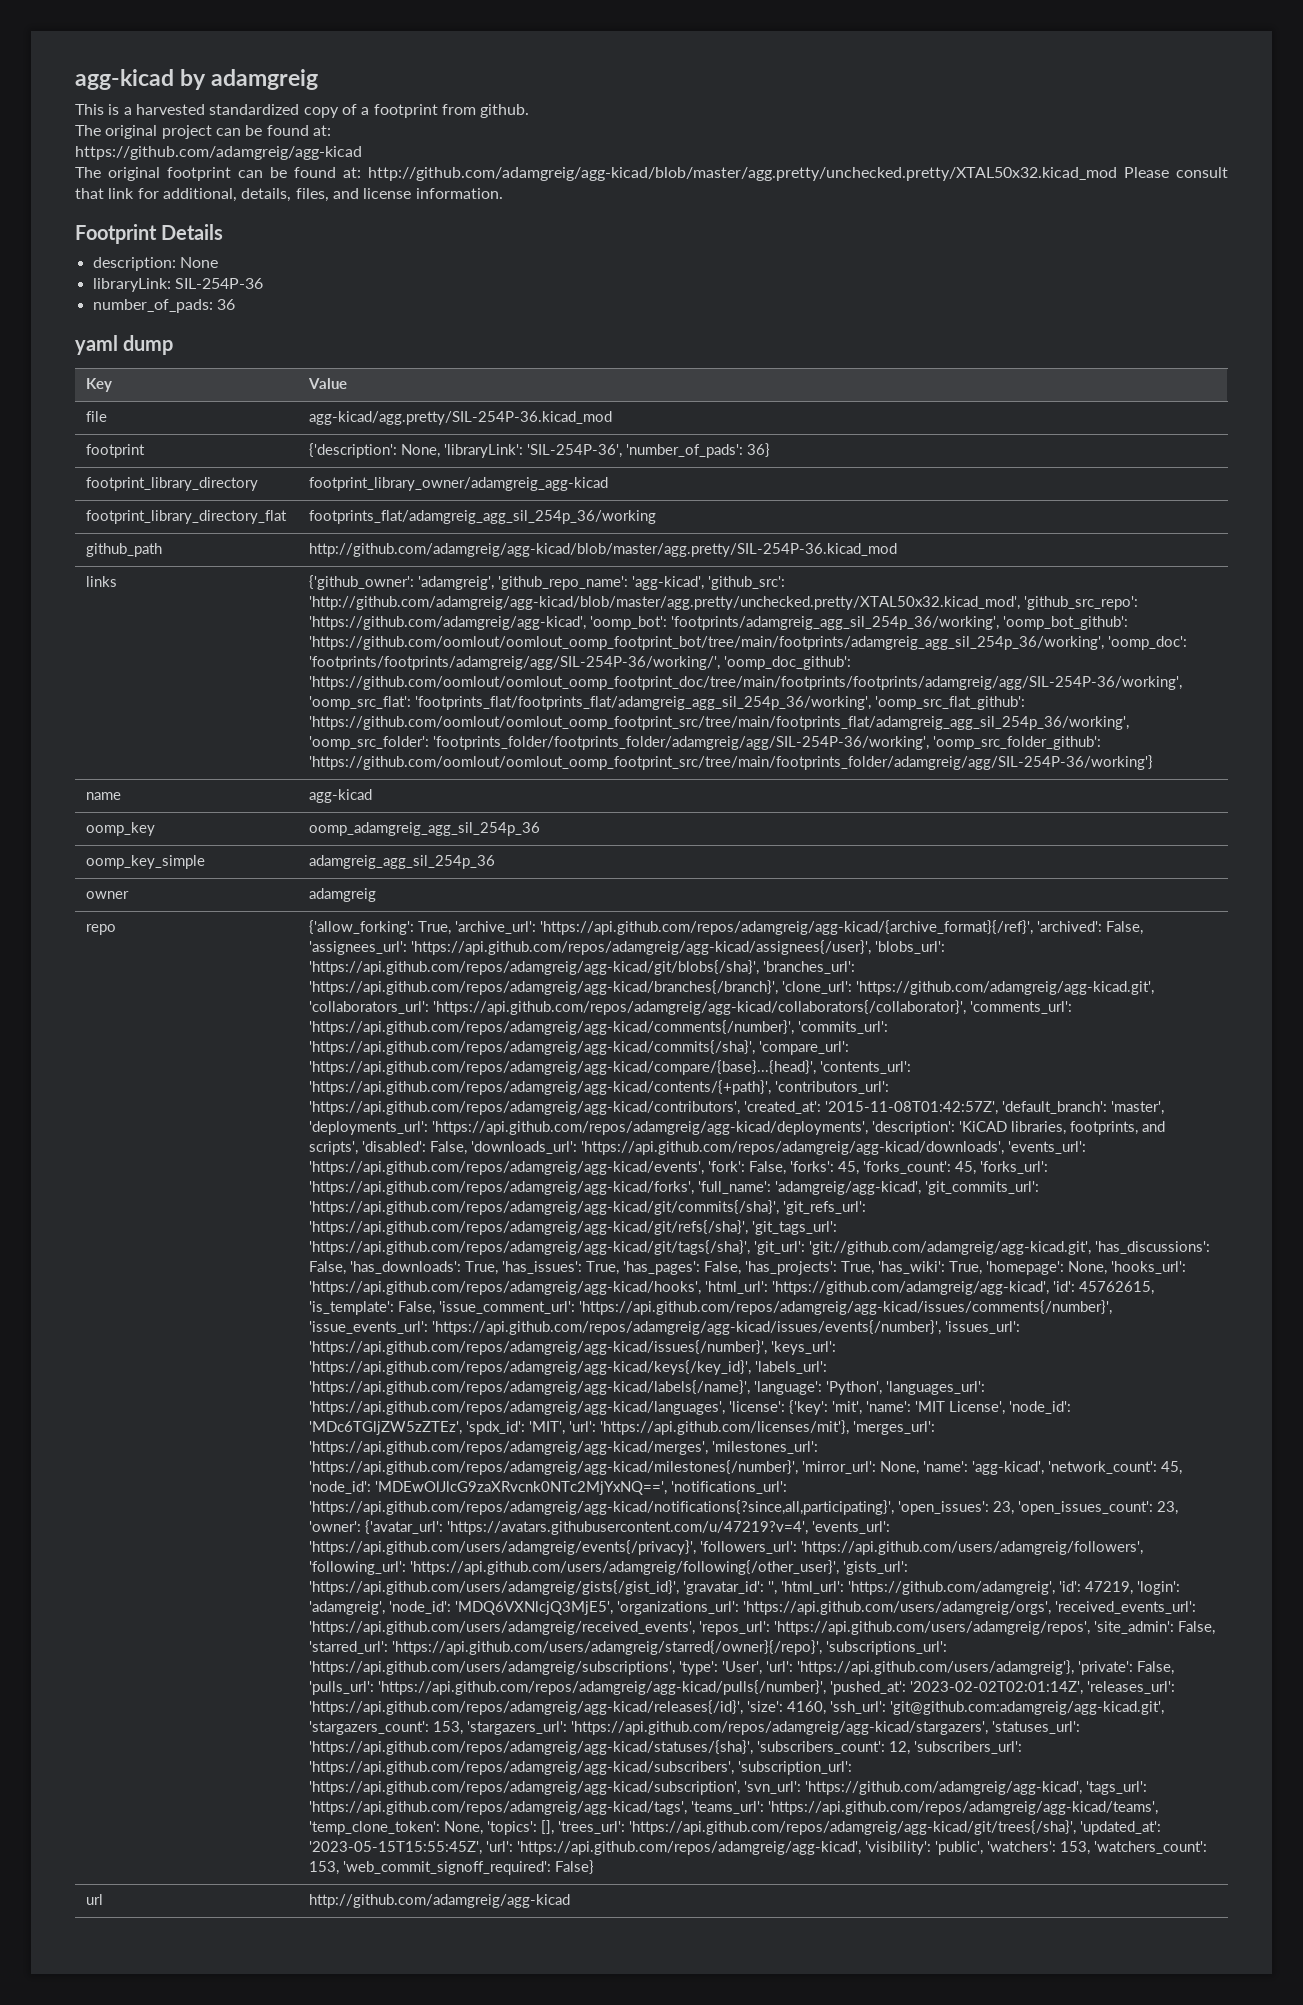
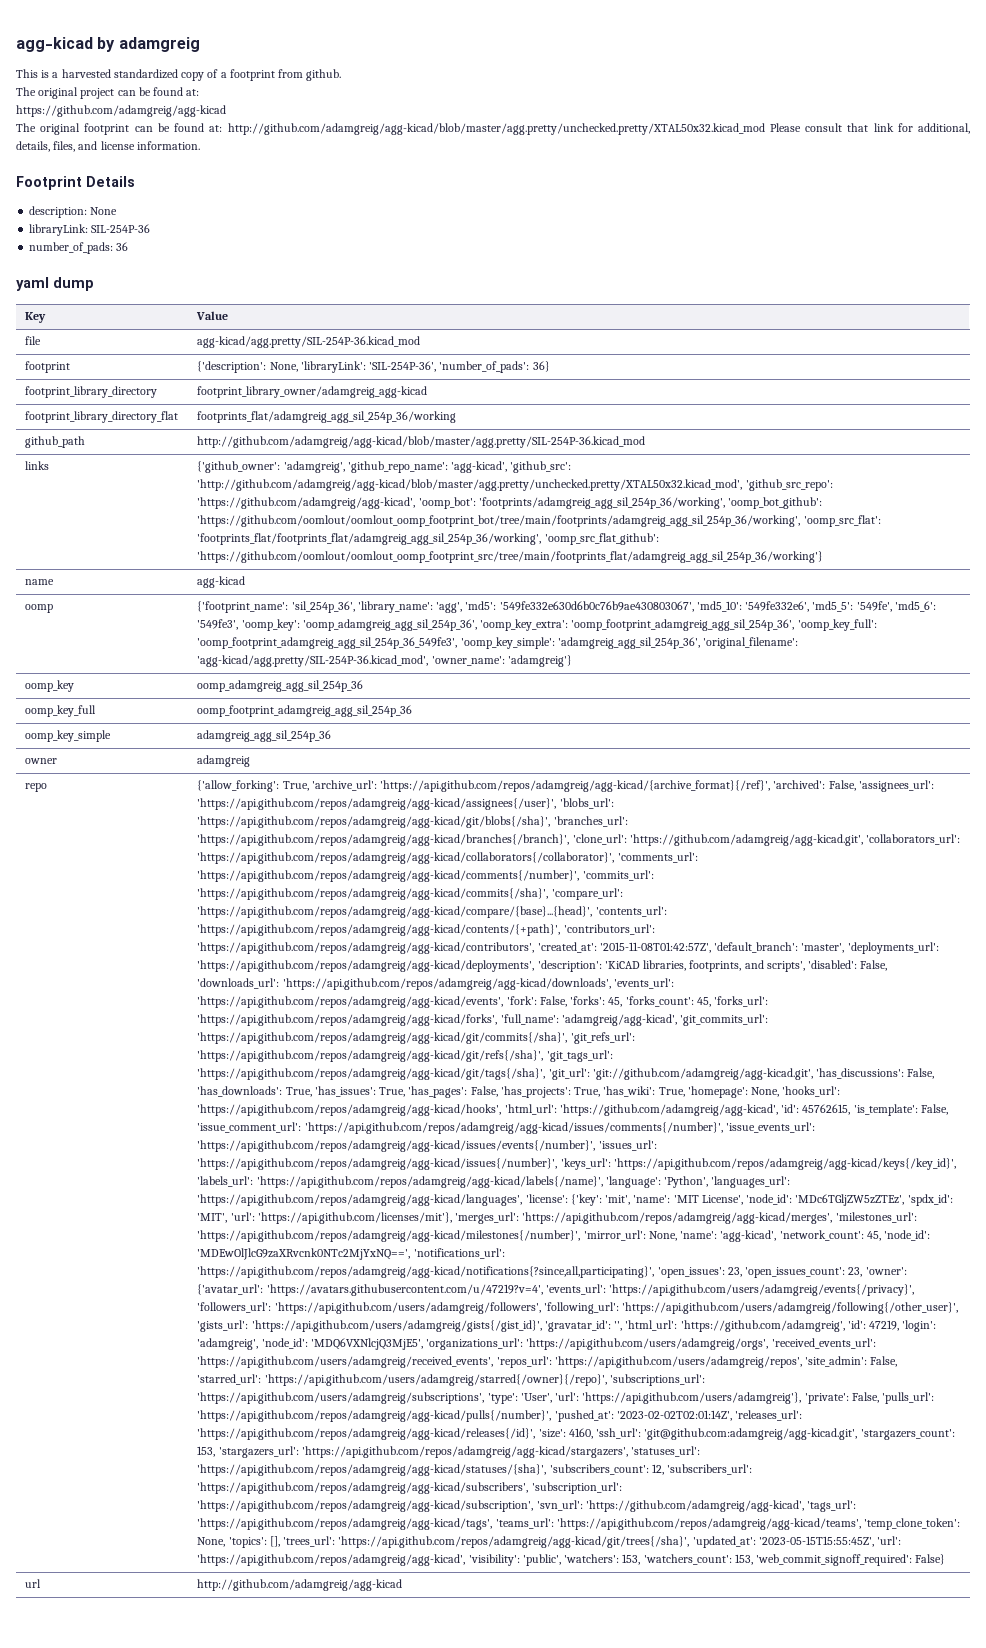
[1108,636,1188,650] [309,656,852,670] [309,676,1183,690] [309,696,1026,710] [309,716,1130,730] [309,736,1102,750] [309,755,1154,770] [86,792,122,800] [309,789,373,803] 'oomp_doc': 'footprints/footprints/adamgreig/agg/SIL-254P-36/working/', 'oomp_doc_github': 'https://github.com/oomlout/oomlout_oomp_footprint_doc/tree/main/footprints/footprints/adamgreig/agg/SIL-254P-36/working', 'oomp_src_flat': 'footprints_flat/footprints_flat/adamgreig_agg_sil_254p_36/working', 'oomp_src_flat_github': 'https://github.com/oomlout/oomlout_oomp_footprint_src/tree/main/footprints_flat/adamgreig_agg_sil_254p_36/working', 'oomp_src_folder': 'footprints_folder/footprints_folder/adamgreig/agg/SIL-254P-36/working', 'oomp_src_folder_github': 'https://github.com/oomlout/oomlout_oomp_footprint_src/tree/main/footprints_folder/adamgreig/agg/SIL-254P-36/working'} // name | agg-kicad -> [803,515,881,527] [197,533,659,545] [197,551,824,563] [25,579,55,585] [197,576,246,588] [25,604,54,613] [197,601,936,613] [197,619,877,631] [197,637,799,649] [197,655,572,667] 'oomp_src_flat': 'footprints_flat/footprints_flat/adamgreig_agg_sil_254p_36/working', 'oomp_src_flat_github': 'https://github.com/oomlout/oomlout_oomp_footprint_src/tree/main/footprints_flat/adamgreig_agg_sil_254p_36/working'} // name | agg-kicad // oomp | {'footprint_name': 'sil_254p_36', 'library_name': 'agg', 'md5': '549fe332e630d6b0c76b9ae430803067', 'md5_10': '549fe332e6', 'md5_5': '549fe', 'md5_6': '549fe3', 'oomp_key': 'oomp_adamgreig_agg_sil_254p_36', 'oomp_key_extra': 'oomp_footprint_adamgreig_agg_sil_254p_36', 'oomp_key_full': 'oomp_footprint_adamgreig_agg_sil_254p_36_549fe3', 'oomp_key_simple': 'adamgreig_agg_sil_254p_36', 'original_filename': 'agg-kicad/agg.pretty/SIL-254P-36.kicad_mod', 'owner_name': 'adamgreig'}
(541, 829) none -> [25,705,97,717] [197,705,413,717] // oomp_key_full | oomp_footprint_adamgreig_agg_sil_254p_36

